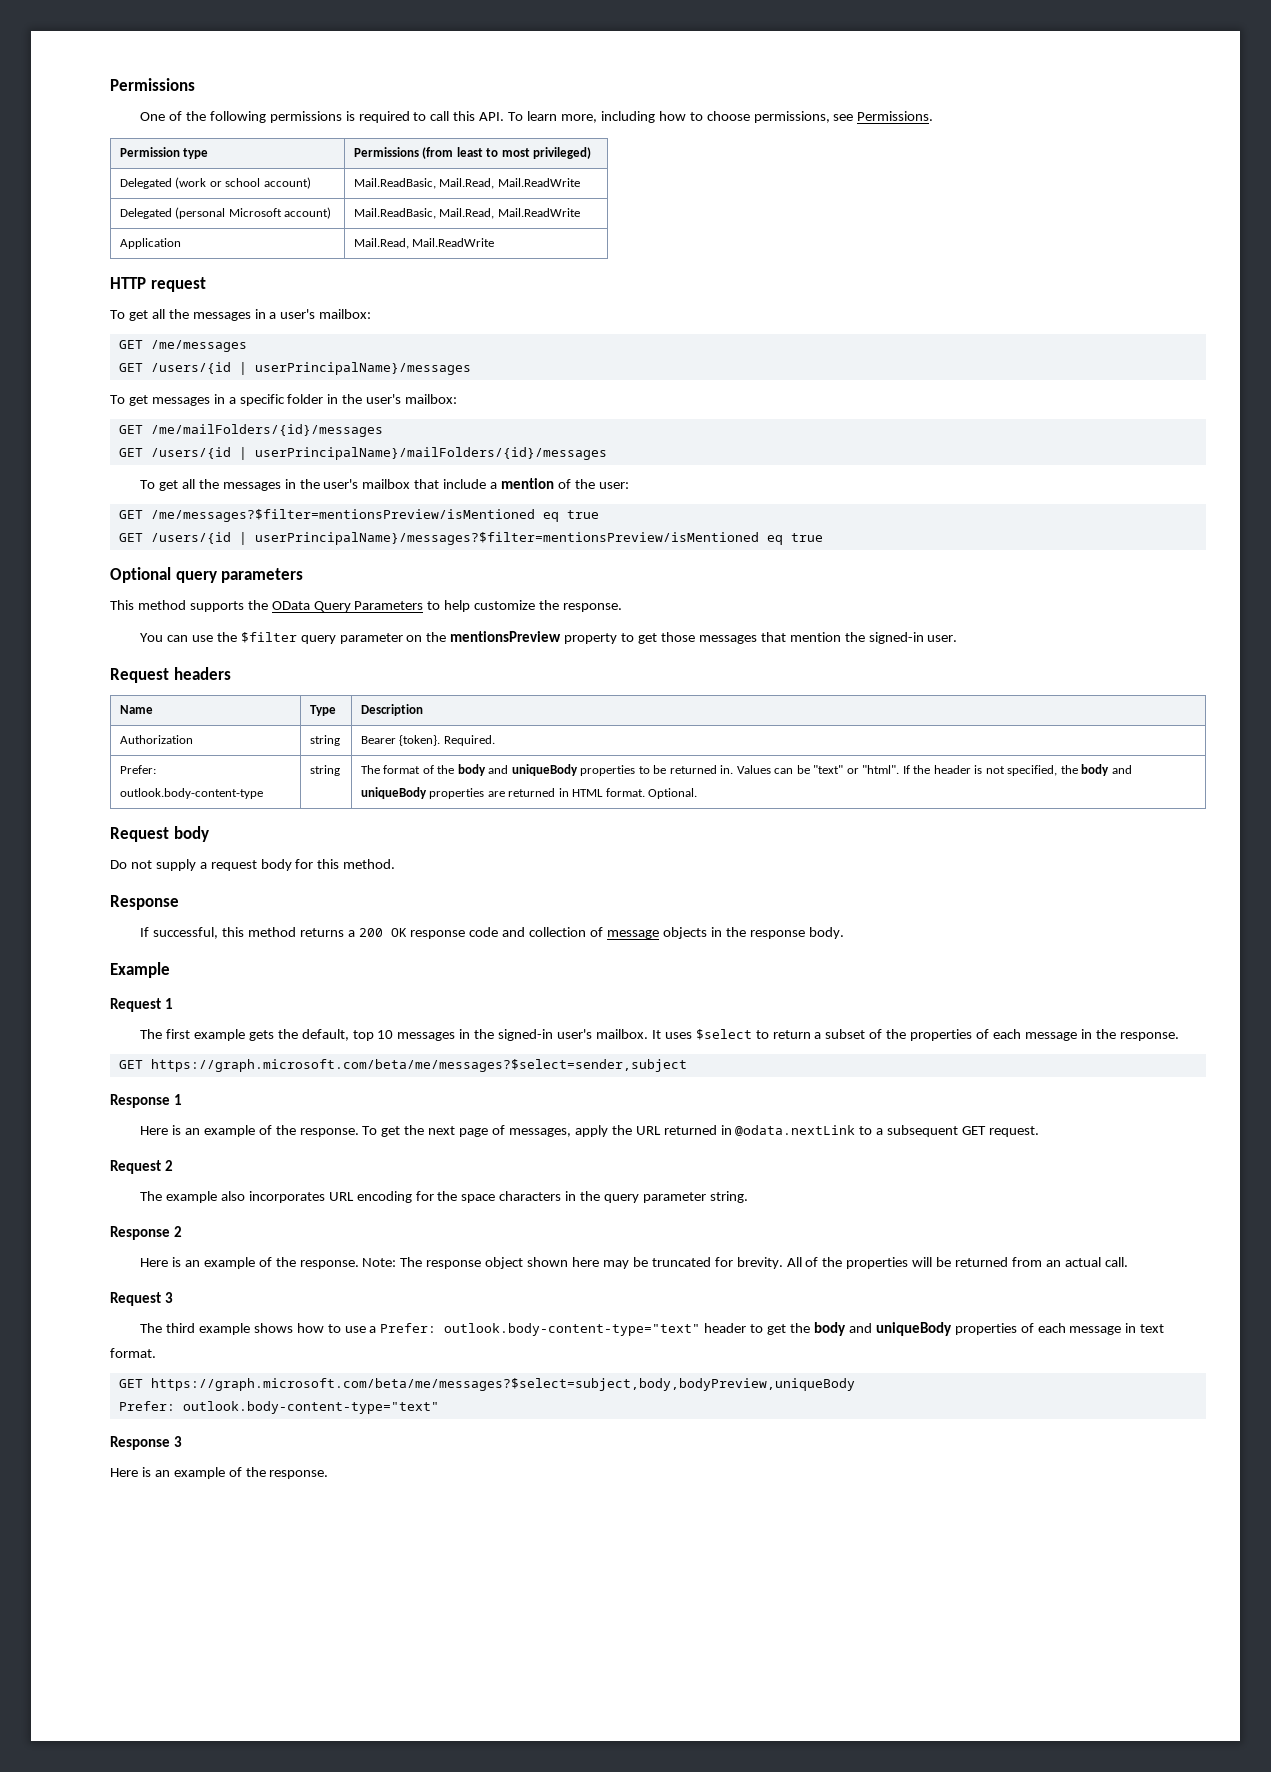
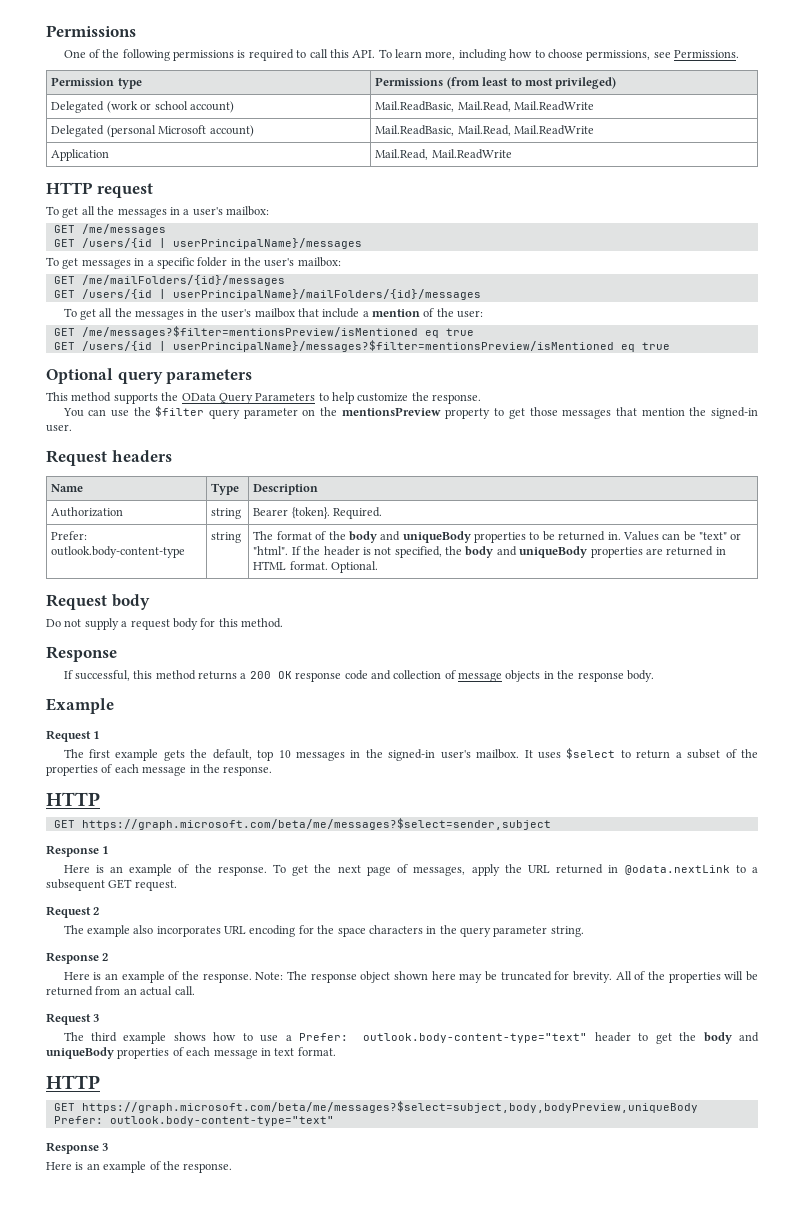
(1179, 1036) none -> [46,792,100,806] // HTTP
(156, 1353) none -> [46,1075,100,1089] // HTTP

